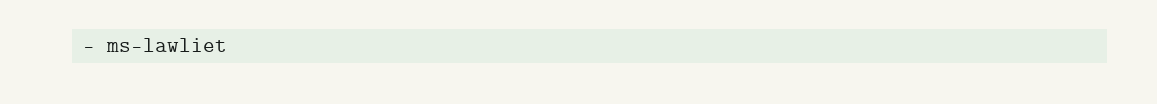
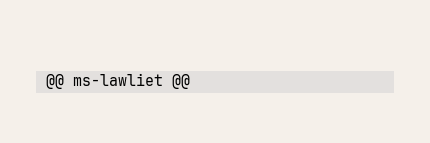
[82,38,227,52] - ms-lawliet -> [45,73,190,89] @@ ms-lawliet @@

